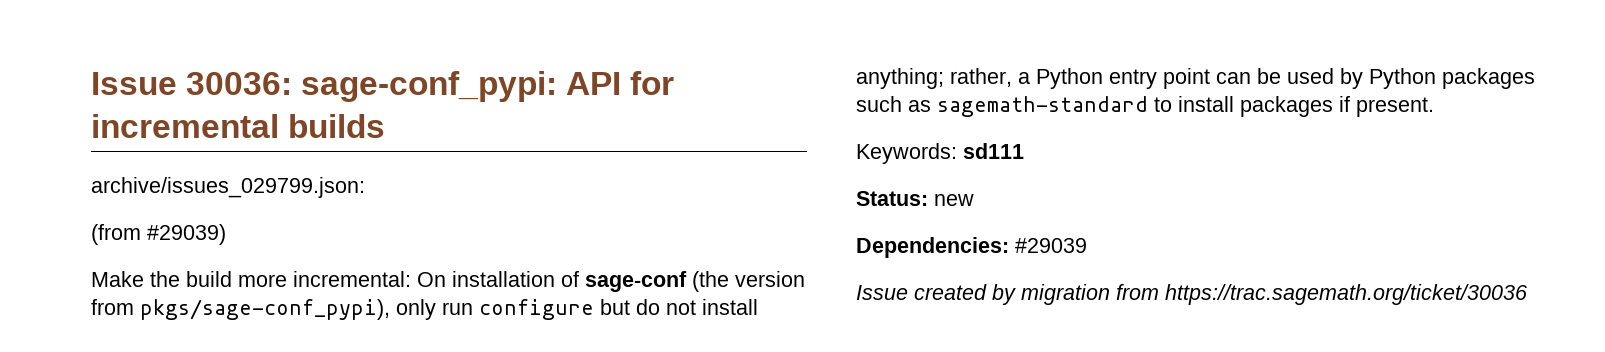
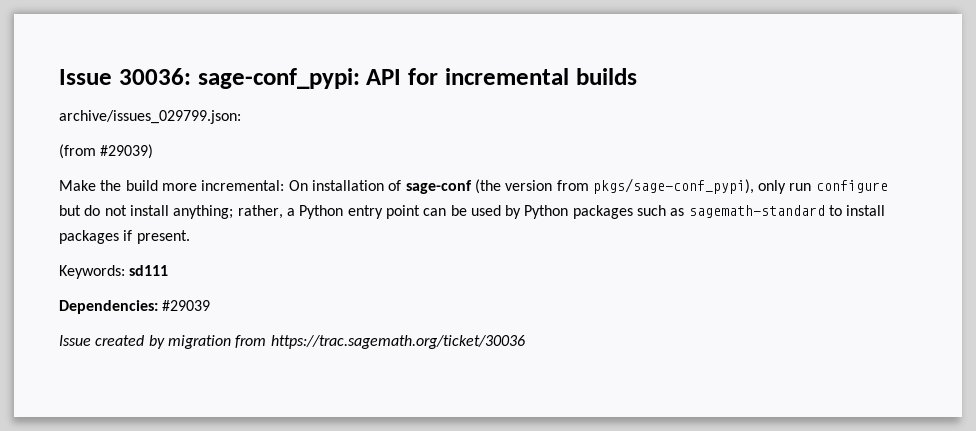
[856,191,974,206] // Status: new -> (169, 270) none

